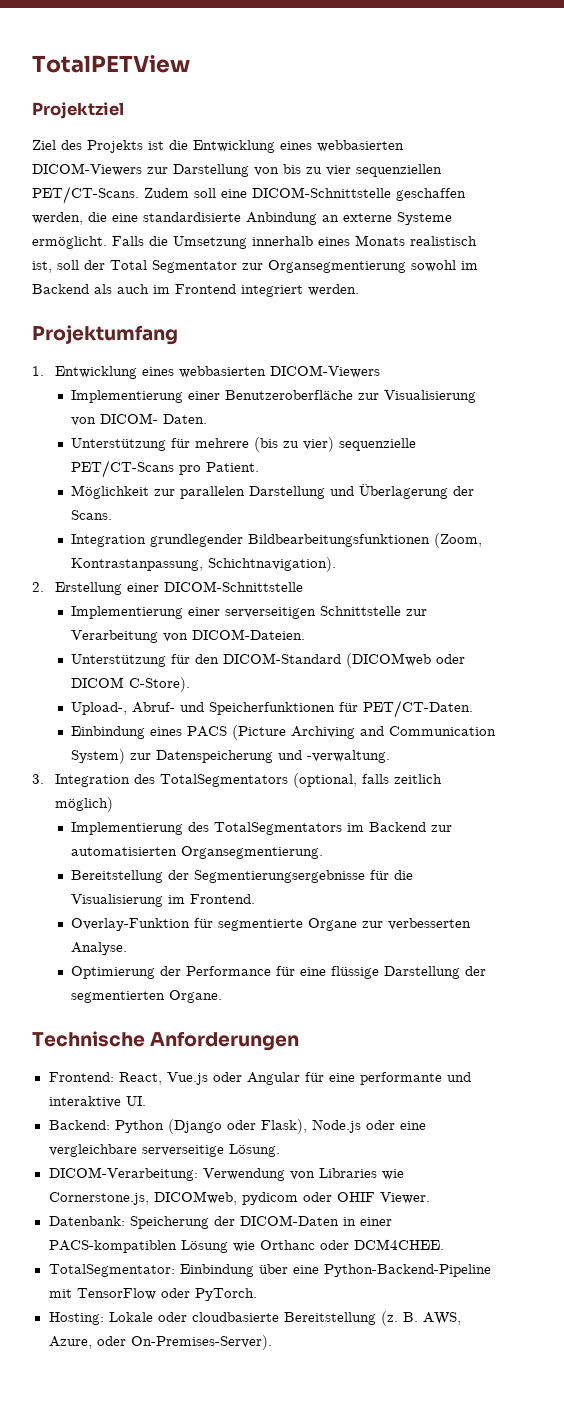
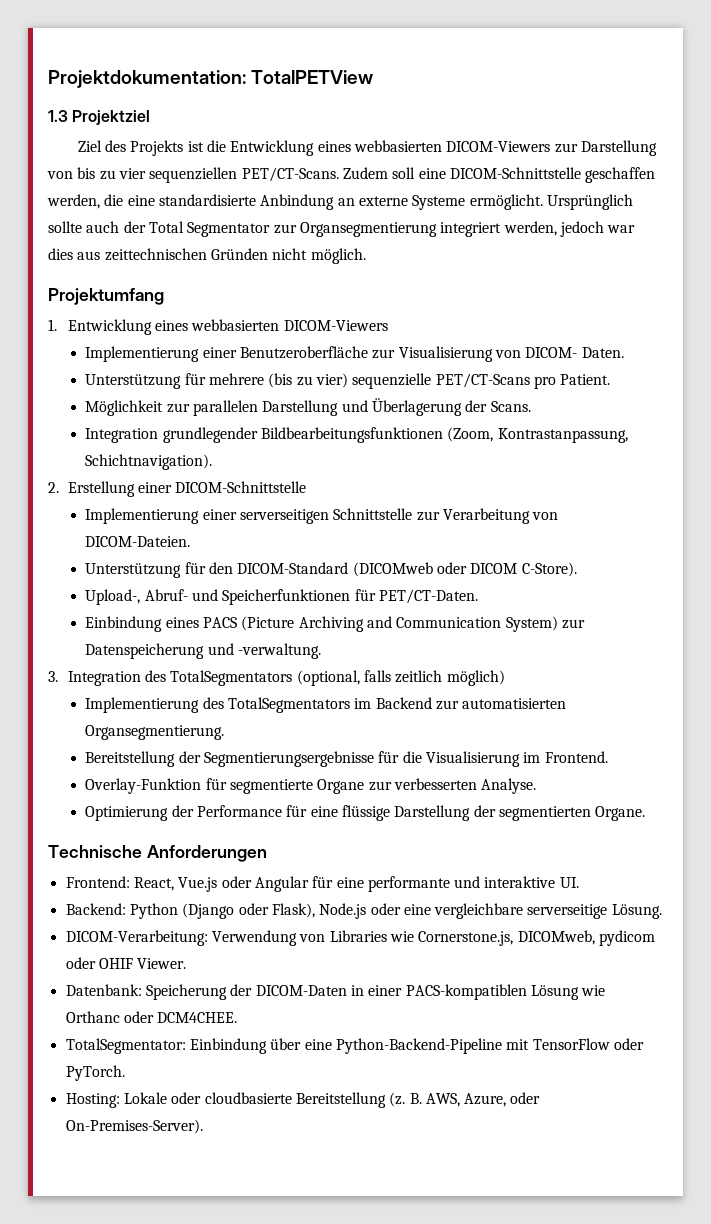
(32, 64) none -> [48,70,246,88] Projektdokumentation:
(190, 64) none -> [48,110,68,122] 1.3
[112,235,477,249] [32,260,79,273] Falls die Umsetzung innerhalb eines Monats realistisch ist, soll -> [546,194,633,210] [48,221,120,233] Ursprünglich sollte auch
[411,260,478,272] [32,284,359,297] sowohl im Backend als auch im Frontend integriert werden. -> [440,221,636,237] [48,248,366,264] integriert werden, jedoch war dies aus zeittechnischen Gründen nicht möglich.

